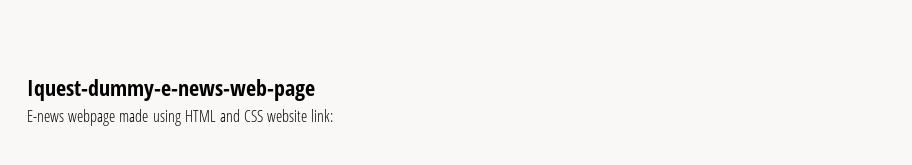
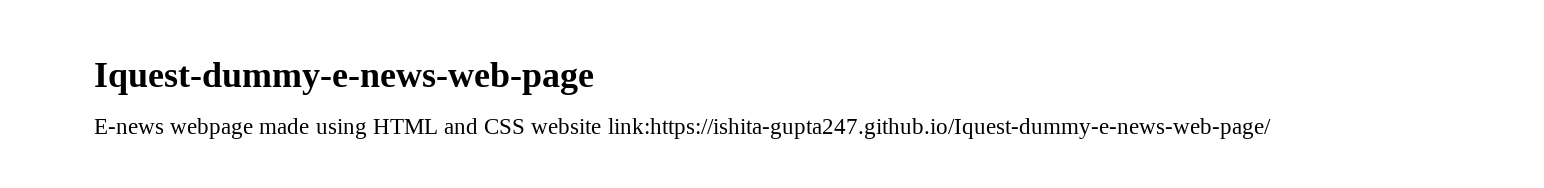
[311,109,334,122] link: -> [607,118,1271,139] link:https://ishita-gupta247.github.io/Iquest-dummy-e-news-web-page/

